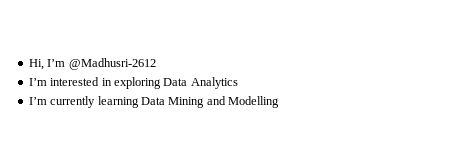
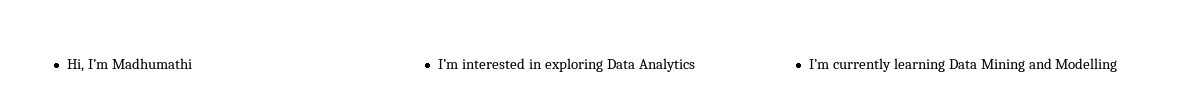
[68,58,156,70] @Madhusri-2612 -> [111,58,192,69] Madhumathi

